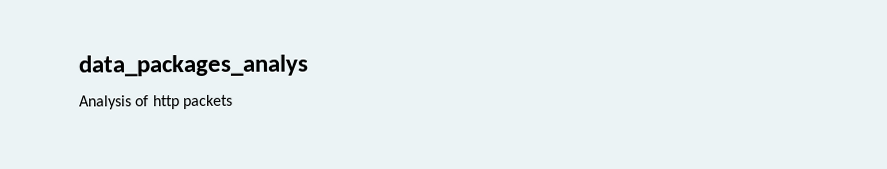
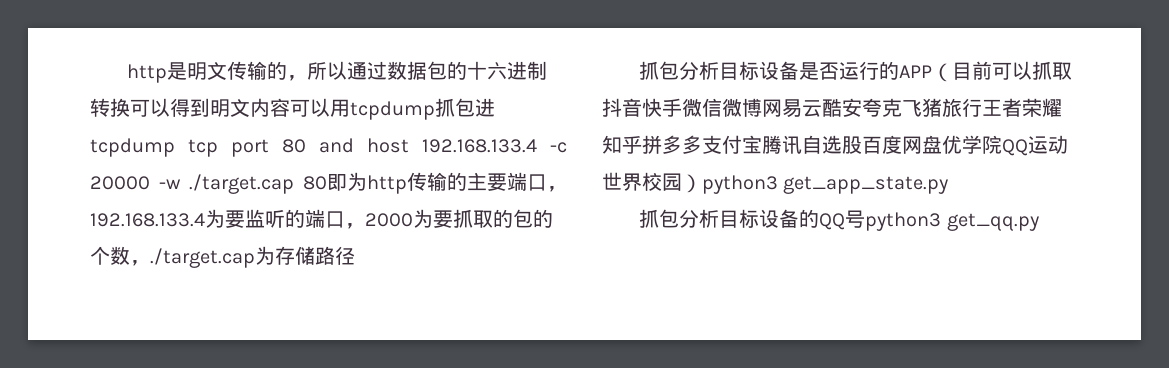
[78,54,308,77] [79,94,233,110] data_packages_analys // Analysis of http packets -> [127,61,548,83] [90,98,495,120] [90,138,567,157] [90,172,567,194] [90,209,553,229] [90,246,355,268] [639,61,1073,82] [602,98,1062,118] [602,135,1068,156] [602,172,949,194] [639,209,1039,231] http是明文传输的，所以通过数据包的十六进制转换可以得到明文内容可以用tcpdump抓包进tcpdump tcp port 80 and host 192.168.133.4 -c 20000 -w ./target.cap 80即为http传输的主要端口，192.168.133.4为要监听的端口，2000为要抓取的包的个数，./target.cap为存储路径 // 抓包分析目标设备是否运行的APP（目前可以抓取抖音快手微信微博网易云酷安夸克飞猪旅行王者荣耀知乎拼多多支付宝腾讯自选股百度网盘优学院QQ运动世界校园）python3 get_app_state.py // 抓包分析目标设备的QQ号python3 get_qq.py

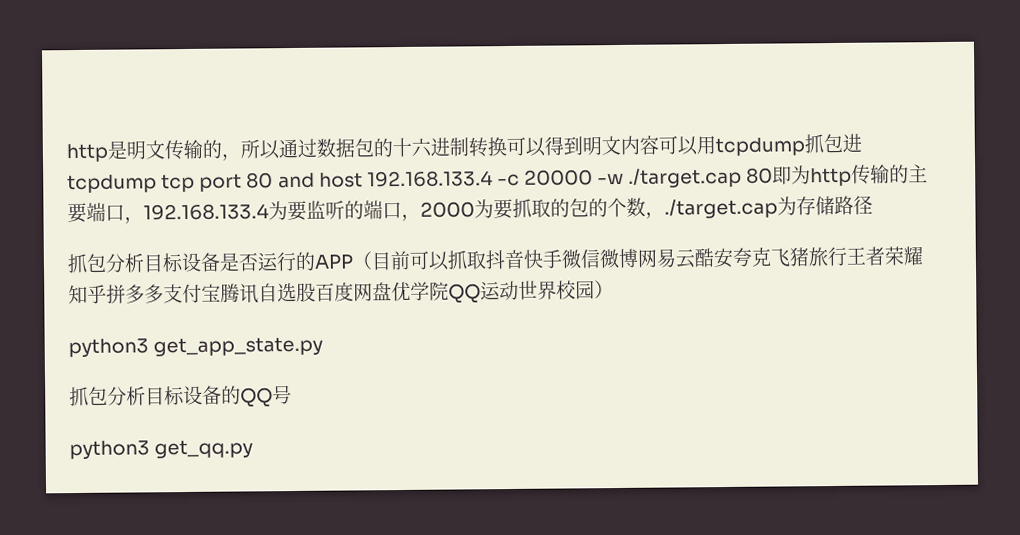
(702, 183) none -> (614, 289) //
(866, 219) none -> (292, 395) //

